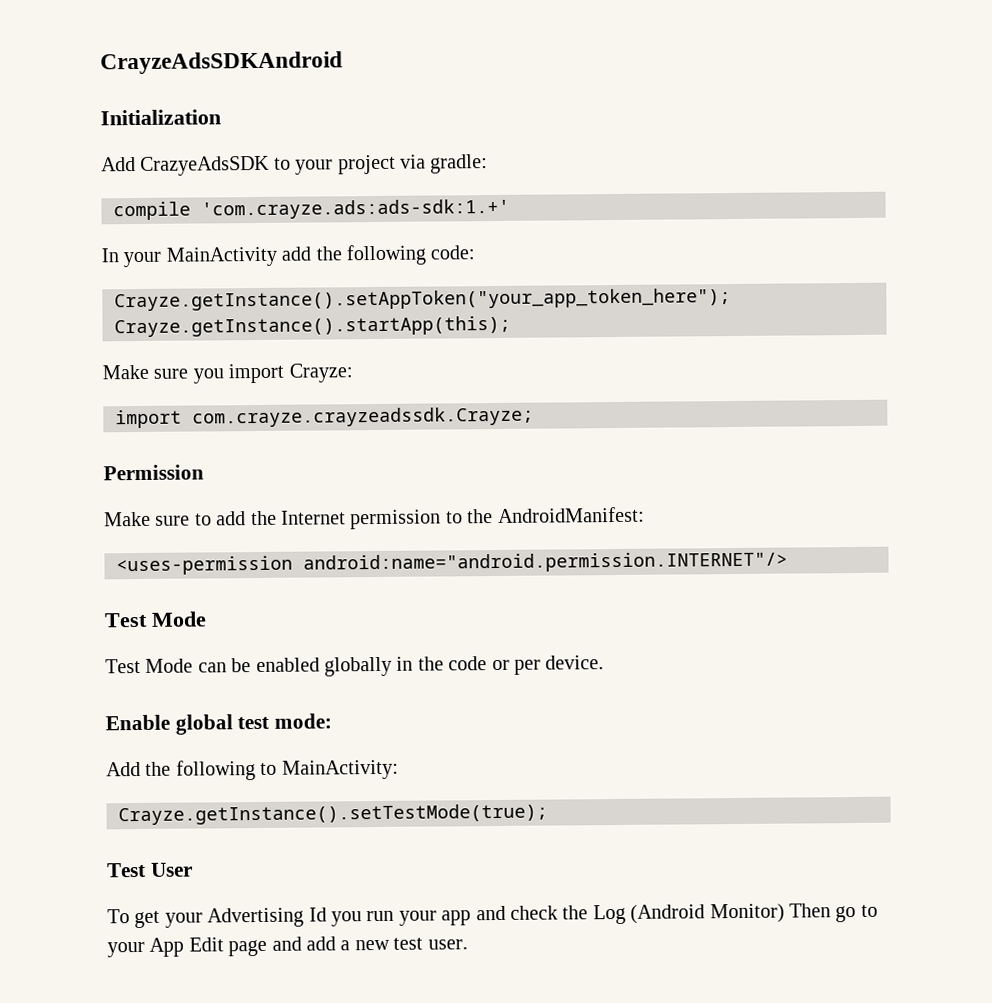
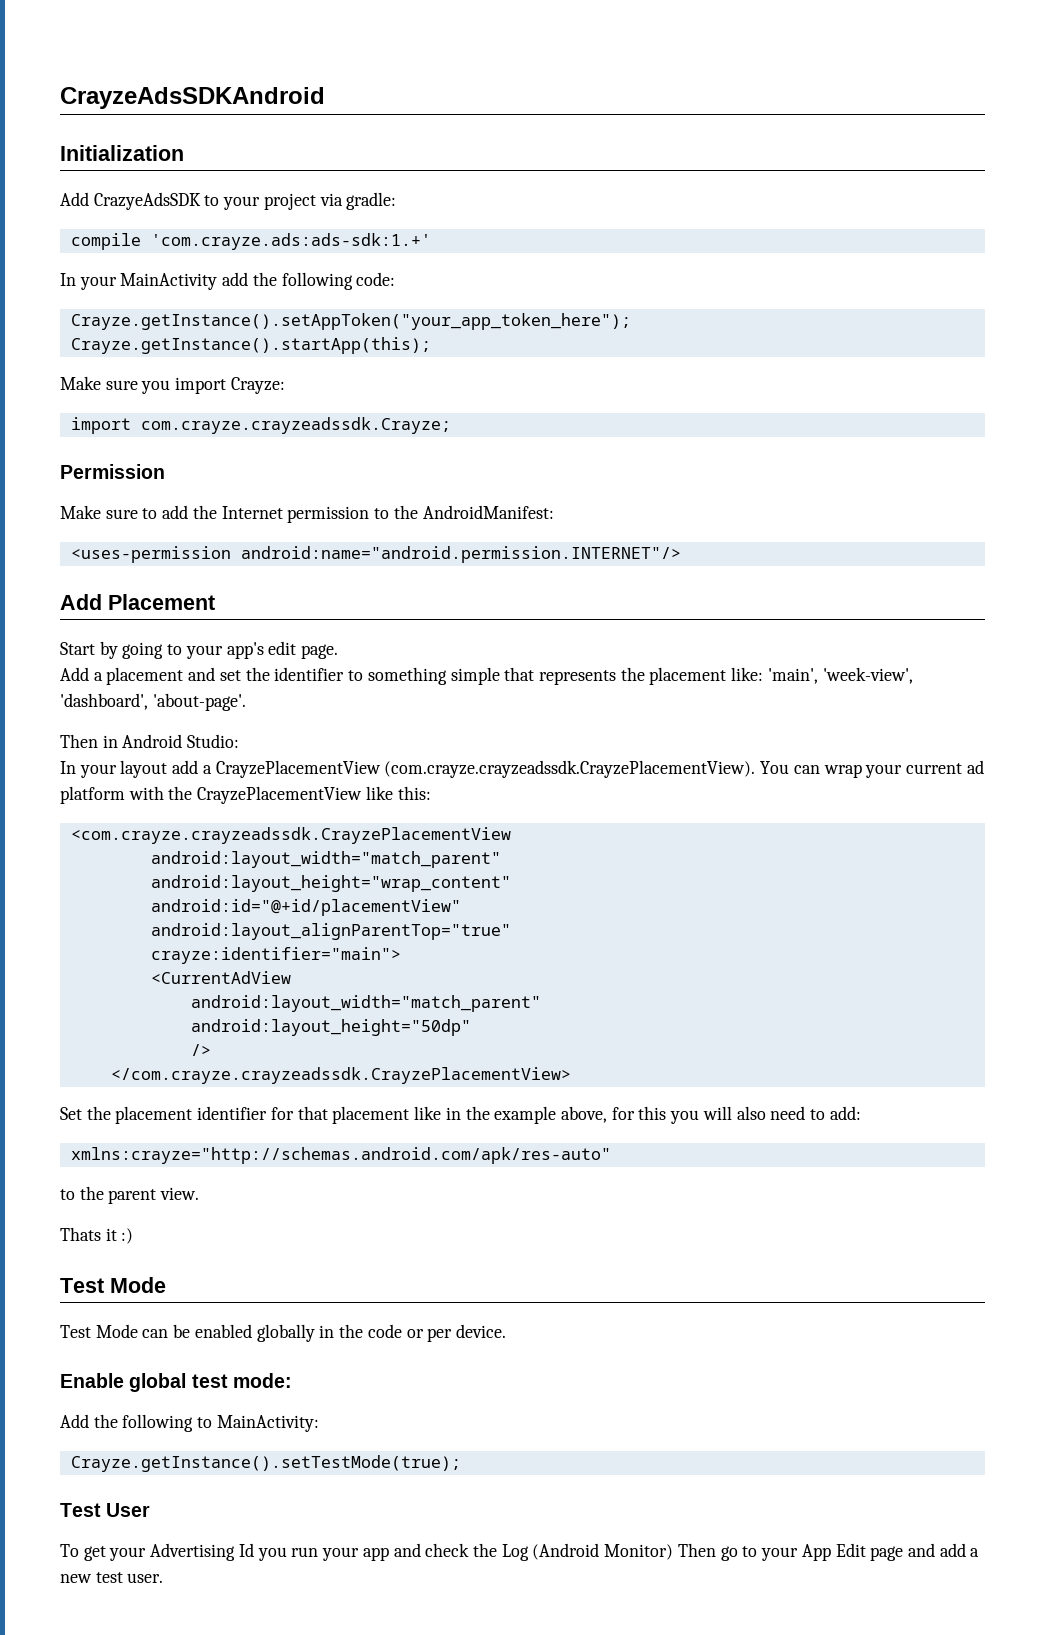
(788, 562) none -> [60,594,215,610] [60,641,339,659] [60,667,913,685] [60,693,246,711] [60,734,240,748] [60,760,984,778] [60,786,431,804] [70,827,511,844] [150,851,501,868] [150,875,511,892] [150,899,461,916] [150,923,511,940] [150,947,401,964] [150,971,291,984] [190,995,541,1012] [190,1019,471,1036] [190,1044,211,1056] [110,1067,571,1084] [60,1106,861,1124] [70,1147,611,1164] [60,1186,200,1204] [60,1227,134,1244] // Add Placement // Start by going to your app's edit page. // Add a placement and set the identifier to something simple that represents the placement like: 'main', 'week-view', 'dashboard', 'about-page'. // Then in Android Studio: // In your layout add a CrayzePlacementView (com.crayze.crayzeadssdk.CrayzePlacementView). You can wrap your current ad platform with the CrayzePlacementView like this: // <com.crayze.crayzeadssdk.CrayzePlacementView // android:layout_width="match_parent" // android:layout_height="wrap_content" // android:id="@+id/placementView" // android:layout_alignParentTop="true" // crayze:identifier="main"> // <CurrentAdView // android:layout_width="match_parent" // android:layout_height="50dp" // /> // </com.crayze.crayzeadssdk.CrayzePlacementView> // Set the placement identifier for that placement like in the example above, for this you will also need to add: // xmlns:crayze="http://schemas.android.com/apk/res-auto" // to the parent view. // Thats it :)

